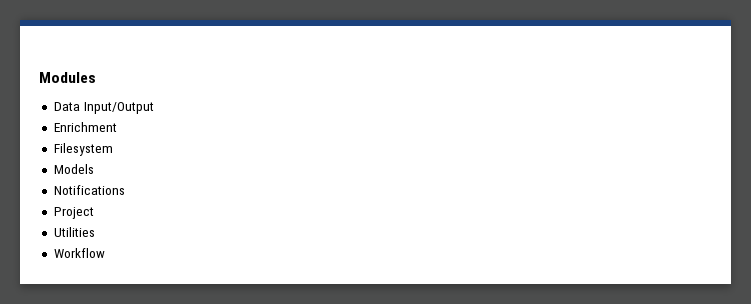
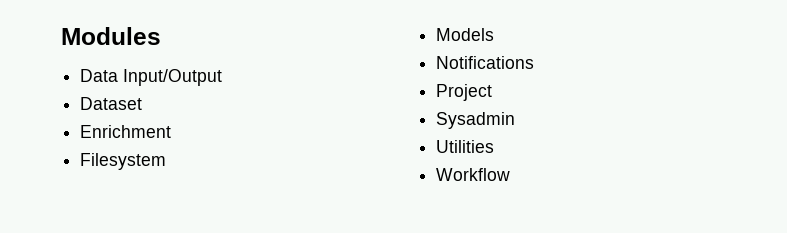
(154, 108) none -> [80,97,143,110] // Dataset
(94, 213) none -> [436,112,516,129] // Sysadmin

